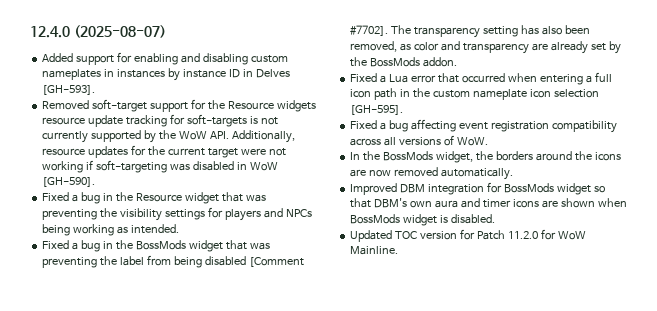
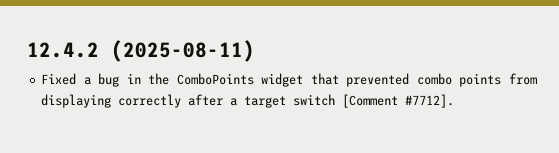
[30,25,166,38] [42,52,288,65] [42,68,290,81] [42,85,96,95] [42,99,316,112] [42,114,278,127] [42,130,295,143] [42,145,286,158] [42,160,278,173] [42,177,96,187] [42,192,266,204] [42,207,312,221] [42,224,180,236] [42,240,270,252] [42,255,304,268] [350,25,590,38] [350,41,621,54] [350,57,458,67] [350,72,612,85] [350,88,599,100] [350,105,404,115] [350,119,617,133] [350,135,488,146] [350,151,621,163] [350,167,514,180] [350,182,605,195] [350,198,627,208] [350,214,496,226] [350,229,586,242] [350,246,399,255] 12.4.0 (2025-08-07) // Added support for enabling and disabling custom nameplates in instances by instance ID in Delves [GH-593]. // Removed soft-target support for the Resource widgets resource update tracking for soft-targets is not currently supported by the WoW API. Additionally, resource updates for the current target were not working if soft-targeting was disabled in WoW [GH-590]. // Fixed a bug in the Resource widget that was preventing the visibility settings for players and NPCs being working as intended. // Fixed a bug in the BossMods widget that was preventing the label from being disabled [Comment #7702]. The transparency setting has also been removed, as color and transparency are already set by the BossMods addon. // Fixed a Lua error that occurred when entering a full icon path in the custom nameplate icon selection [GH-595]. // Fixed a bug affecting event registration compatibility across all versions of WoW. // In the BossMods widget, the borders around the icons are now removed automatically. // Improved DBM integration for BossMods widget so that DBM's own aura and timer icons are shown when BossMods widget is disabled. // Updated TOC version for Patch 11.2.0 for WoW Mainline. -> [27,40,255,62] [41,73,537,87] [41,94,455,108] 12.4.2 (2025-08-11) // Fixed a bug in the ComboPoints widget that prevented combo points from displaying correctly after a target switch [Comment #7712].

